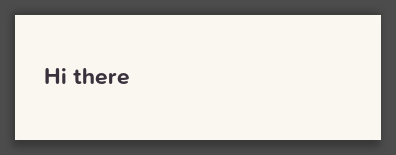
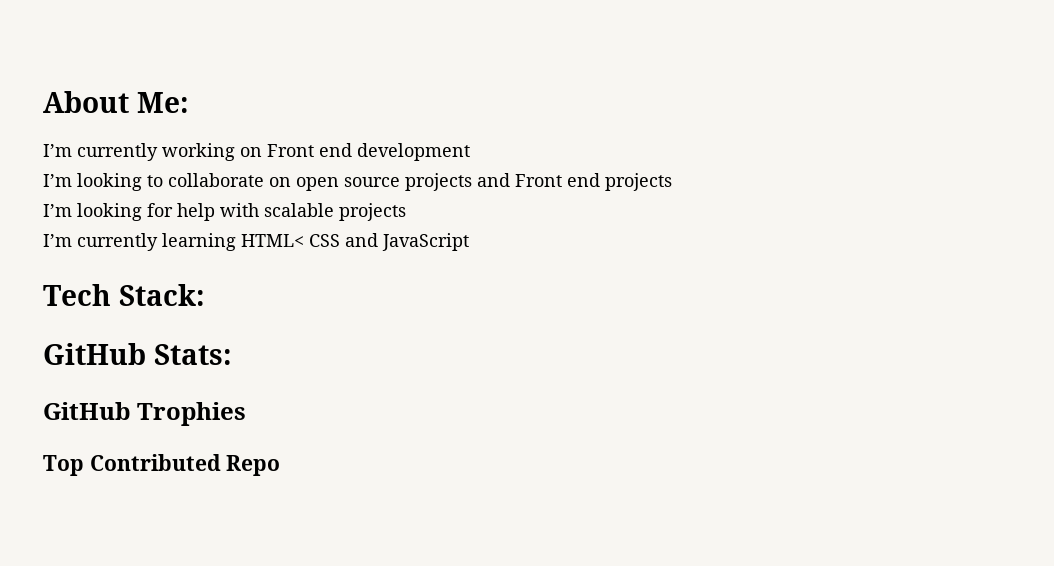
[44,68,131,85] Hi there -> [43,91,189,113] [43,143,470,161] [43,173,672,191] [43,203,406,221] [43,233,469,251] [43,284,205,306] [43,343,232,365] [43,402,247,426] [43,454,281,476] About Me: // I’m currently working on Front end development // I’m looking to collaborate on open source projects and Front end projects // I’m looking for help with scalable projects // I’m currently learning HTML< CSS and JavaScript // Tech Stack: // GitHub Stats: // GitHub Trophies // Top Contributed Repo

